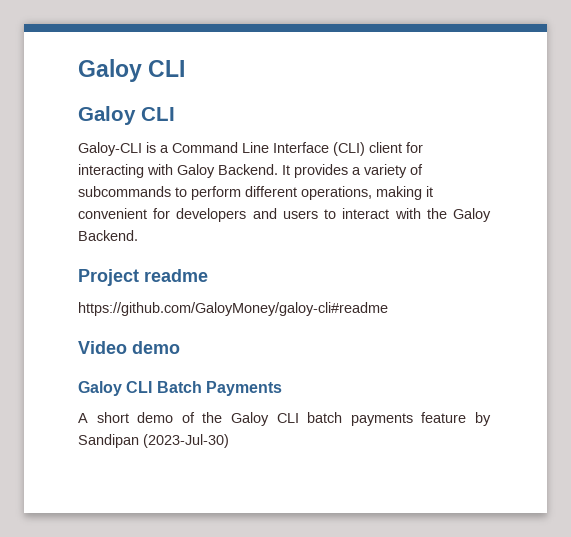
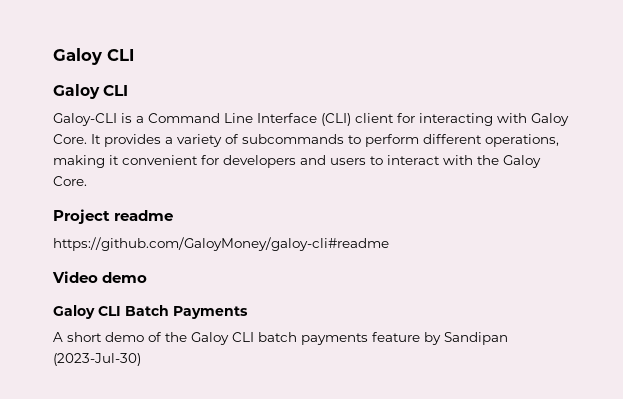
[218,164,278,175] Backend. -> [53,134,87,144] Core.
[78,230,138,241] Backend. -> [53,176,87,186] Core.

